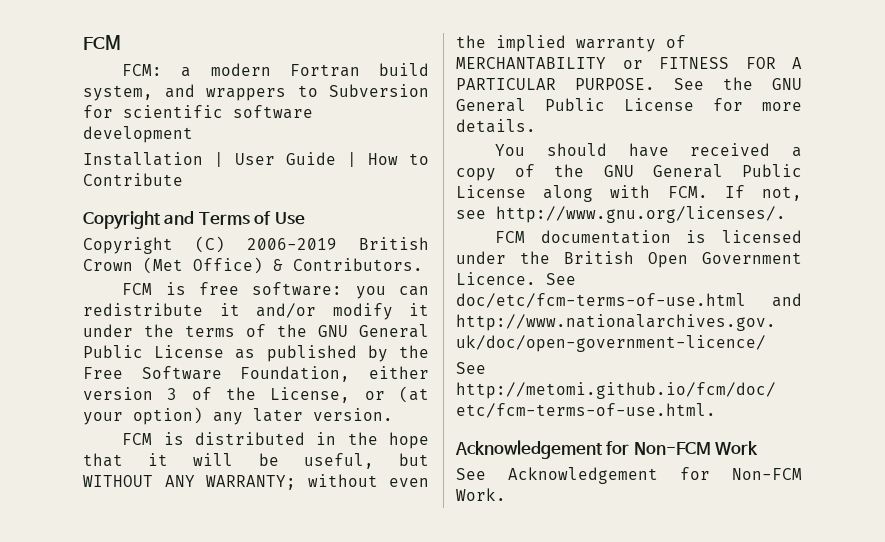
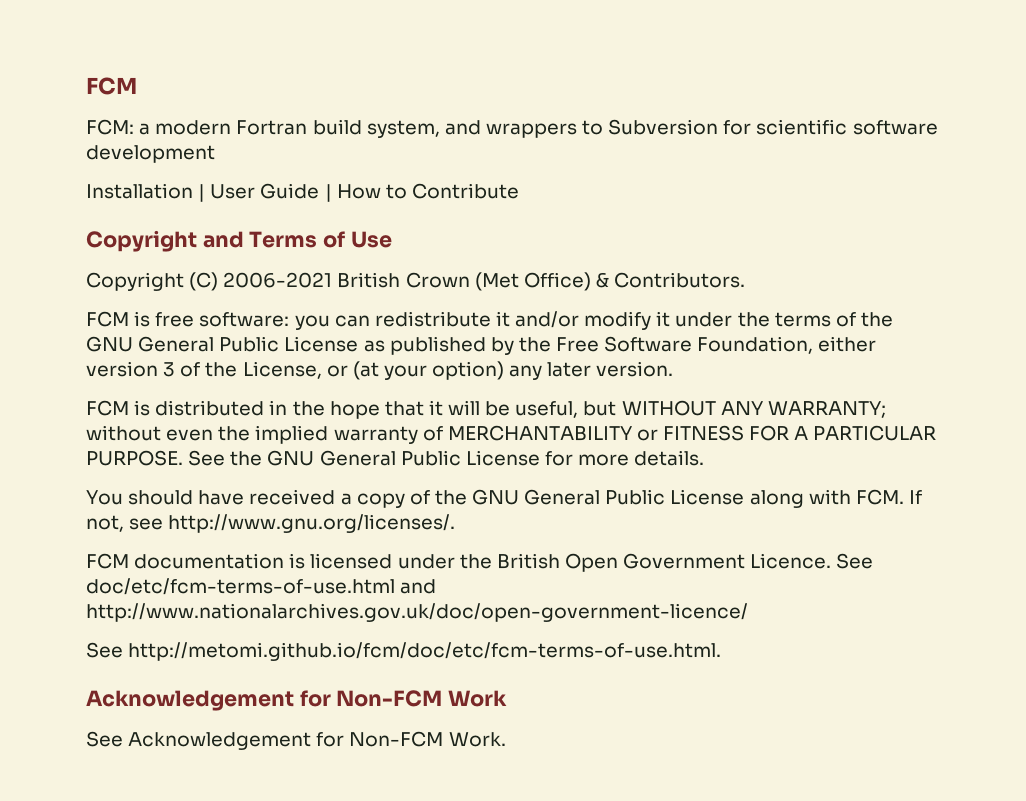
[247,238,337,250] 2006-2019 -> [223,272,333,288] 2006-2021

